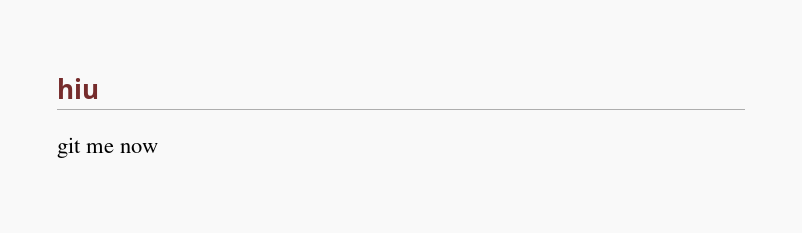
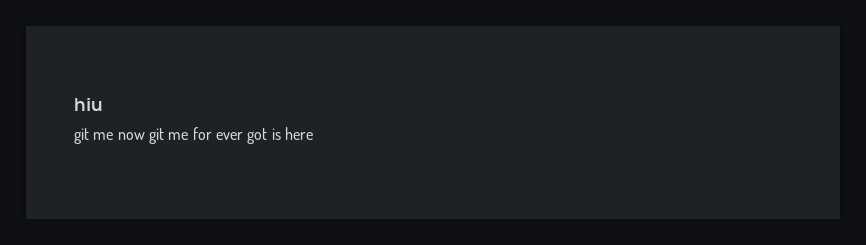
(159, 148) none -> [148,127,313,144] git me for ever got is here

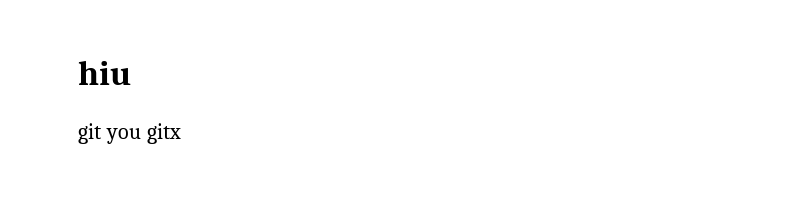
[93,127,313,144] me now git me for ever got is here -> [105,123,181,144] you gitx

